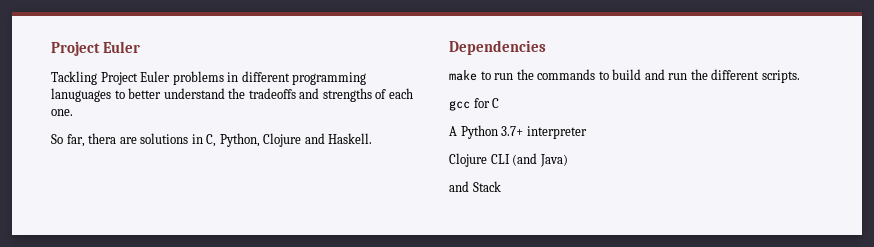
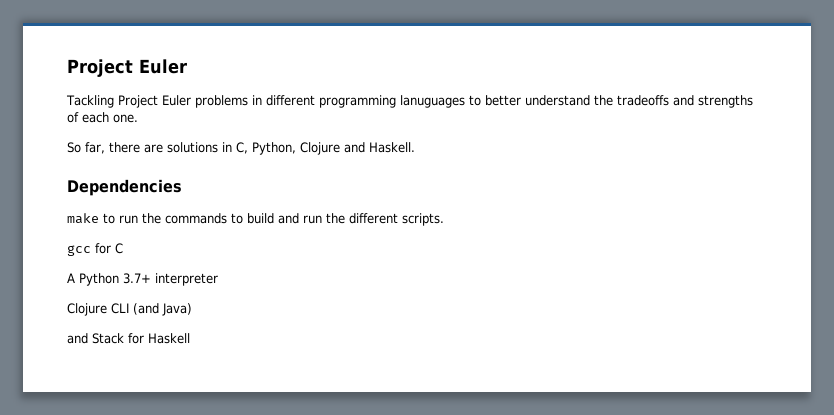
[88,133,117,144] thera -> [109,142,140,153] there
(501, 186) none -> [128,333,190,344] for Haskell

